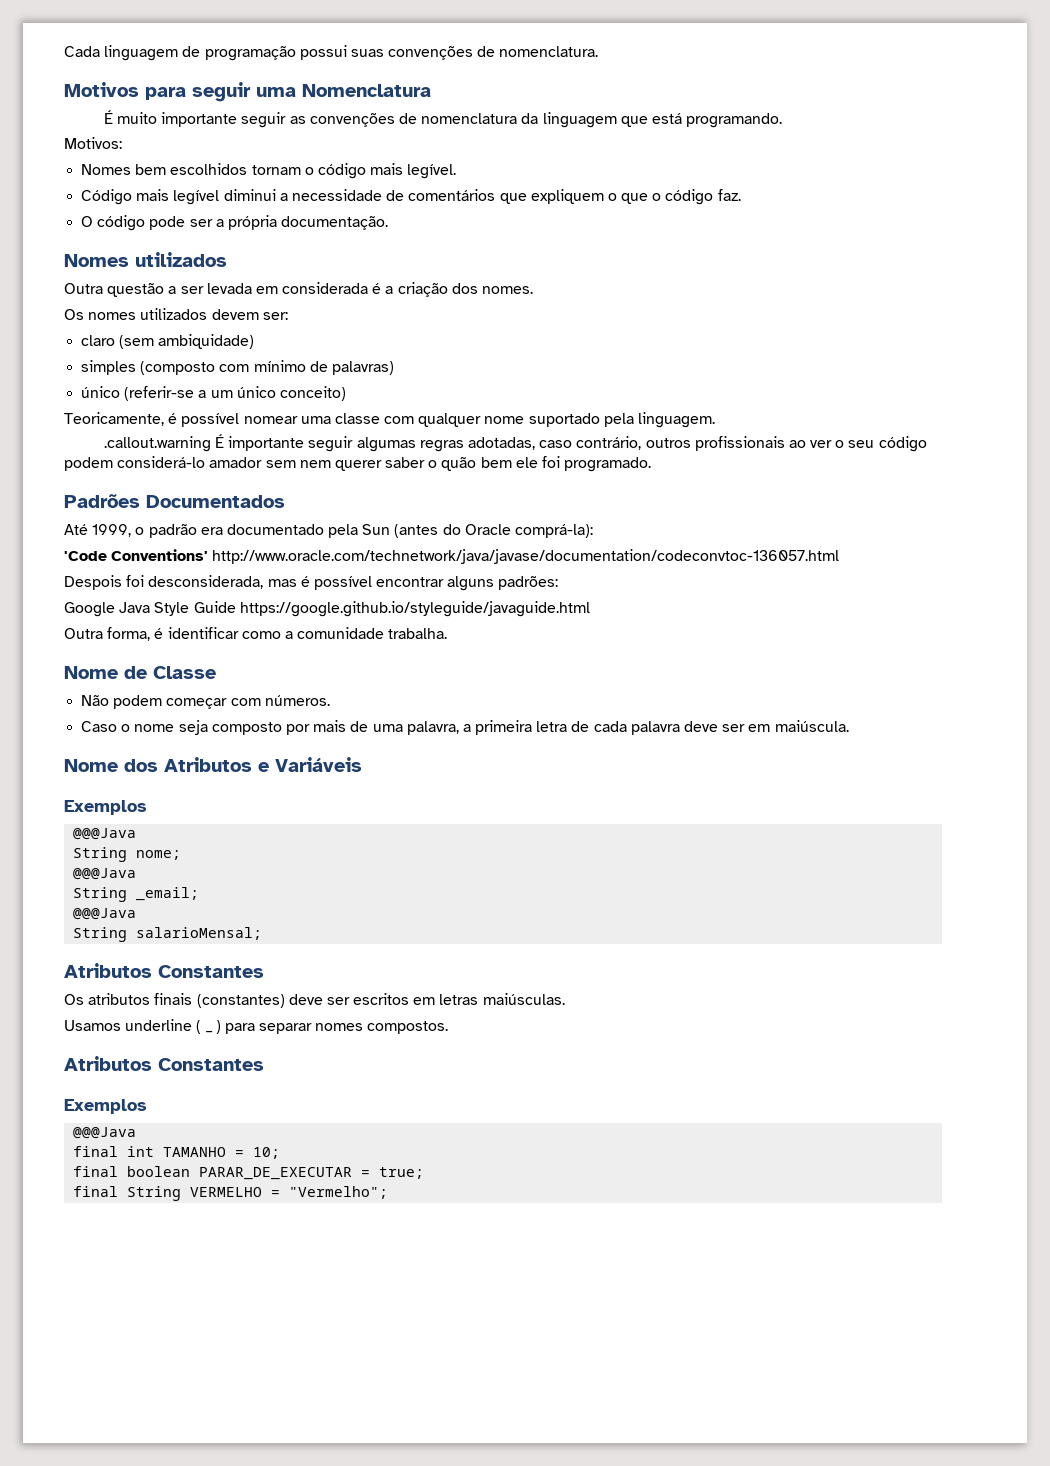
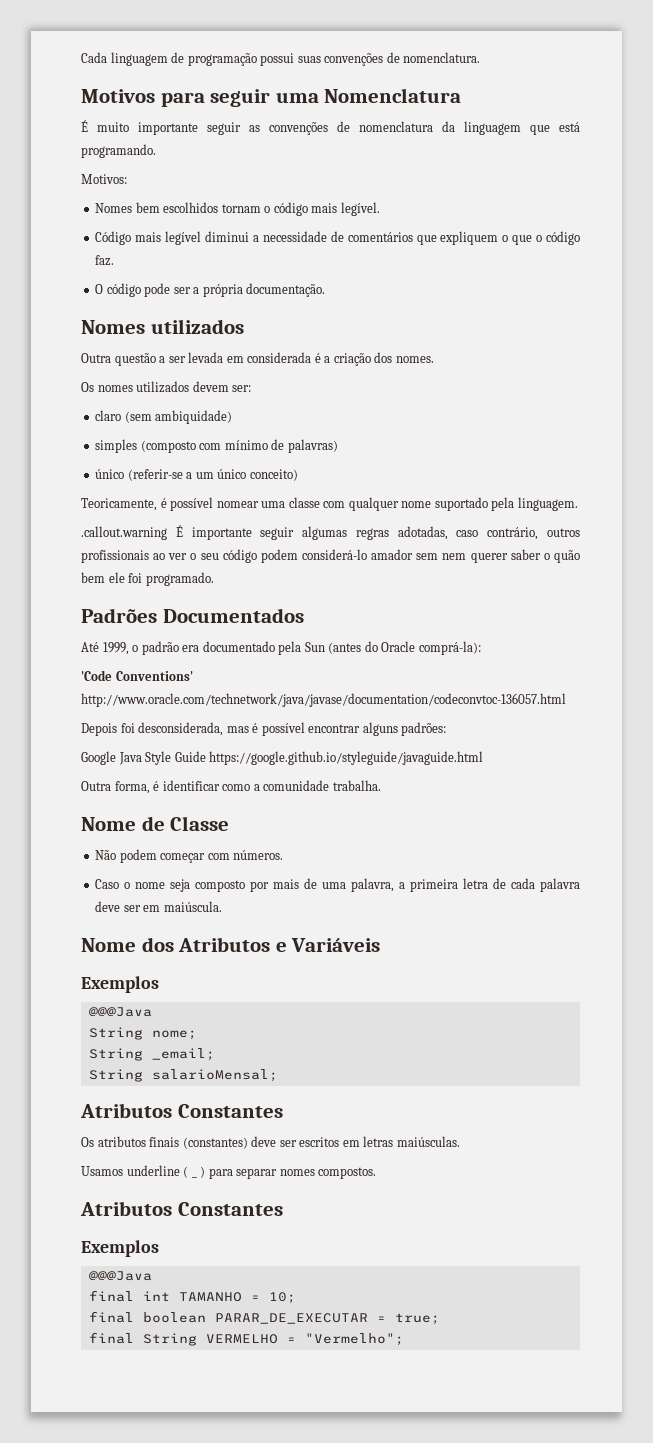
[64,575,122,590] Despois -> [81,723,117,736] Depois
[73,868,137,880] // @@@Java -> (197, 1035) none
[73,908,137,920] // @@@Java -> (215, 1054) none

